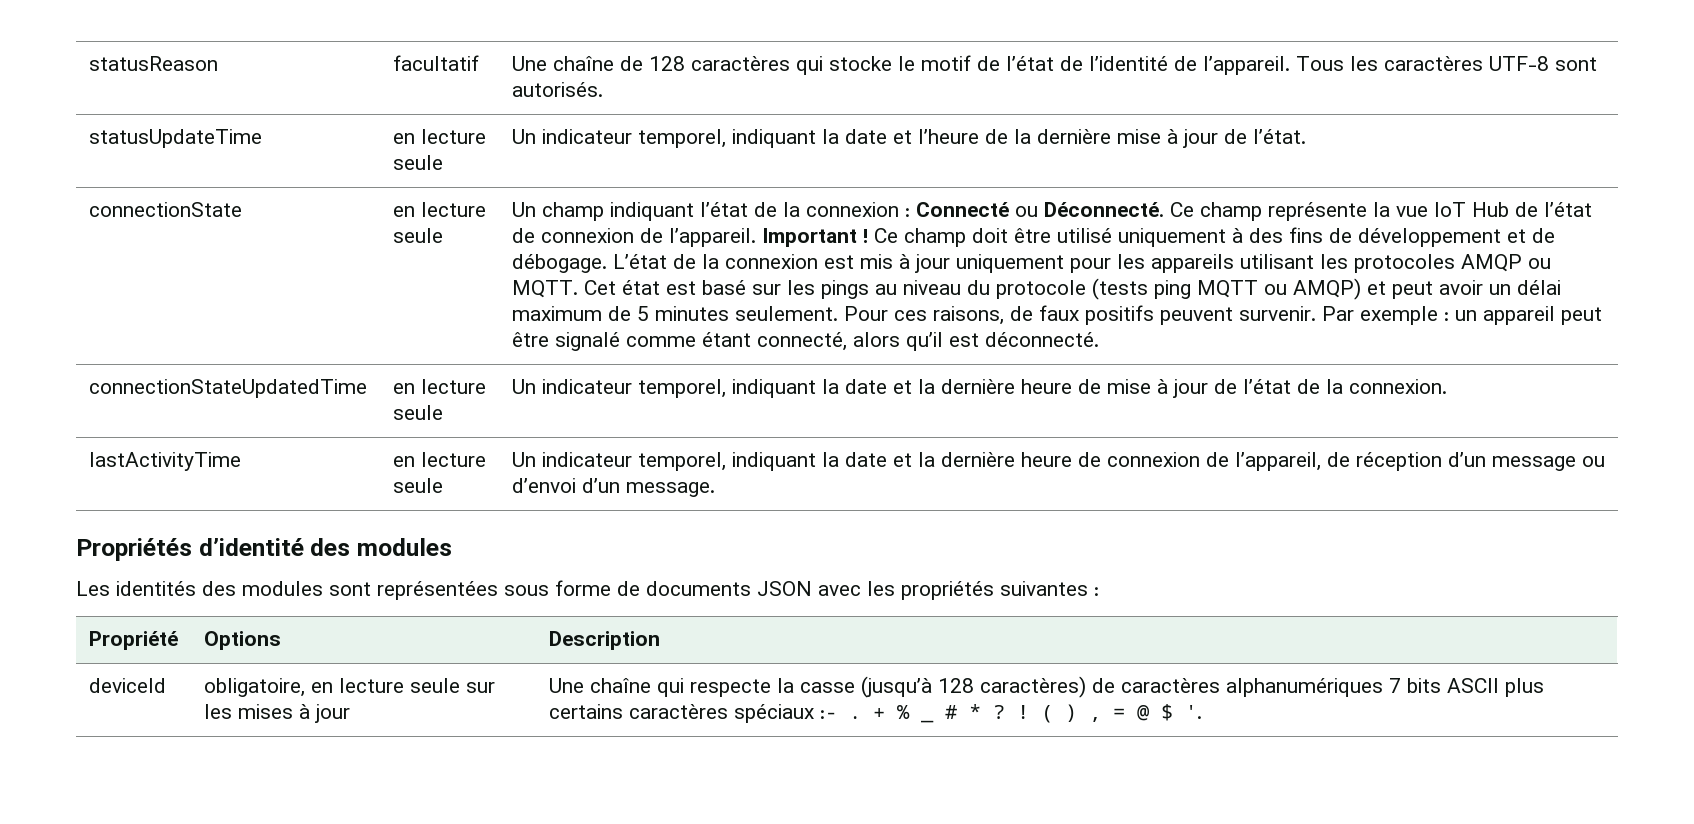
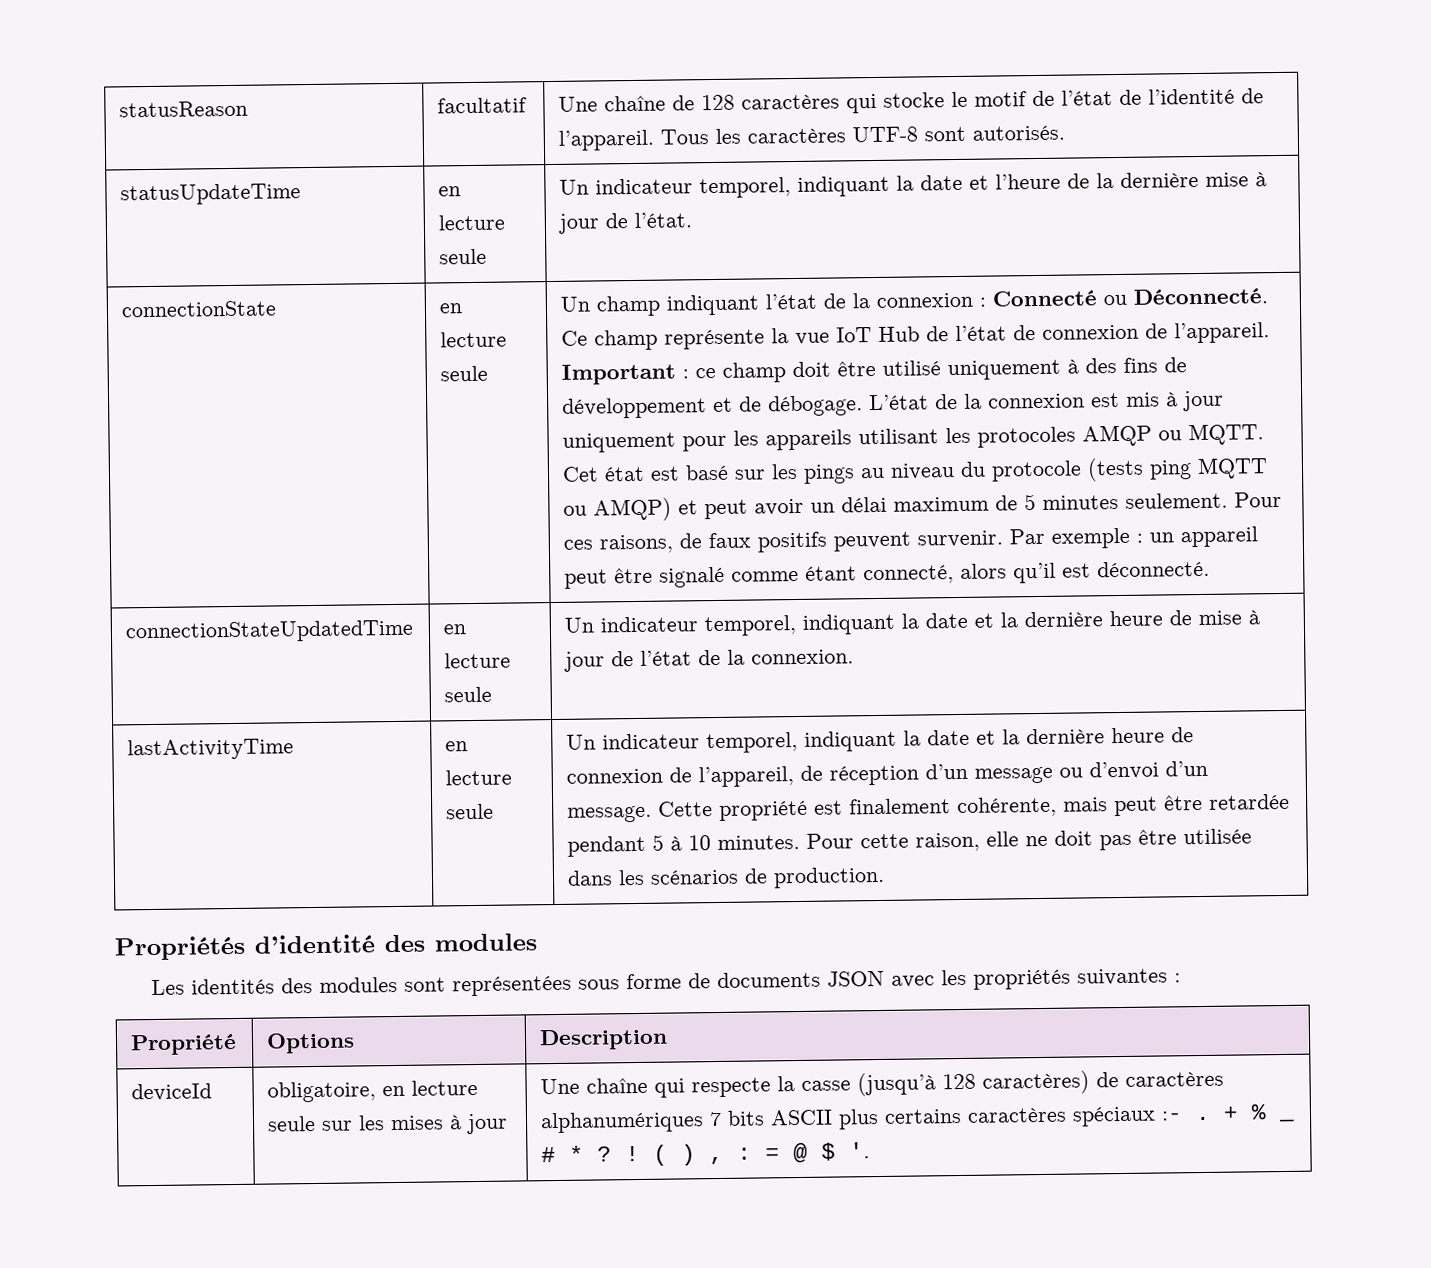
[862,228,898,243] ! Ce -> [682,367,717,379] : ce
(715, 489) none -> [658,793,1291,821] [567,828,1253,857] [567,866,886,889] Cette propriété est finalement cohérente, mais peut être retardée pendant 5 à 10 minutes. Pour cette raison, elle ne doit pas être utilisée dans les scénarios de production.
(1101, 719) none -> [737,1147,753,1160] :

